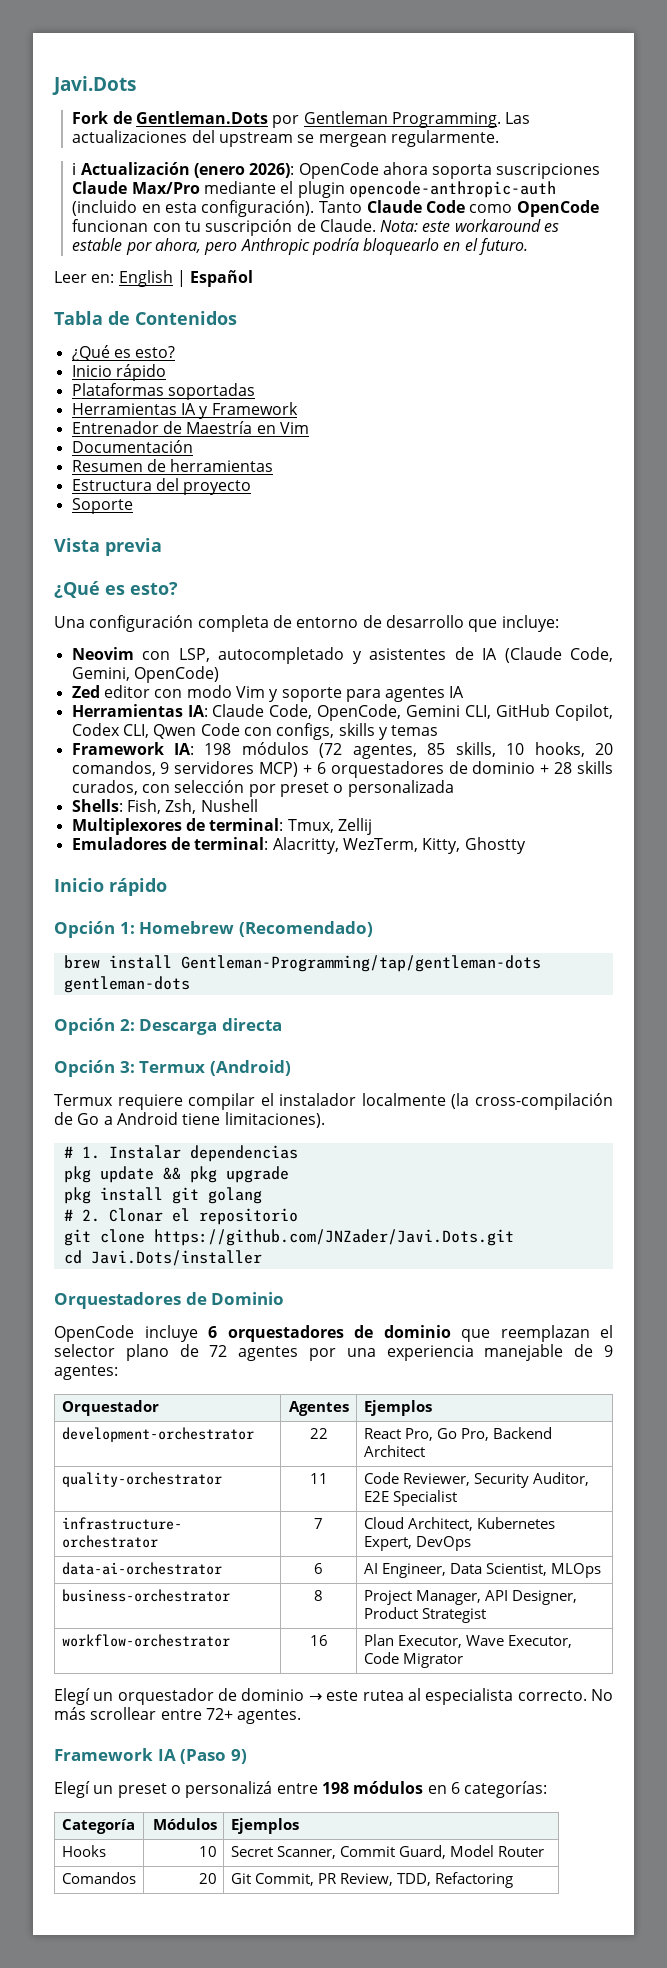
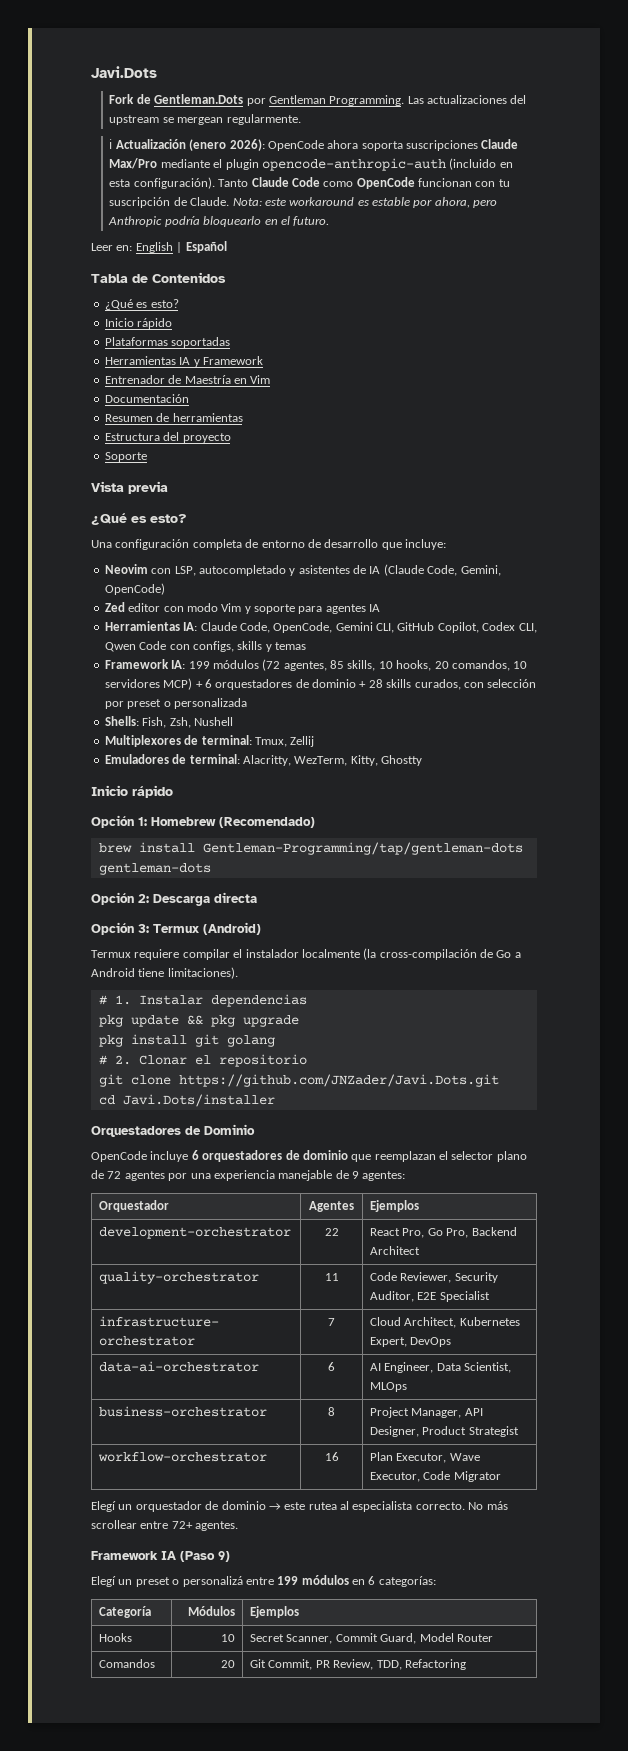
[204,743,232,755] 198 -> [188,661,210,669] 199
[160,762,170,774] 9 -> [513,661,528,669] 10
[321,1782,349,1794] 198 -> [277,1576,299,1585] 199

